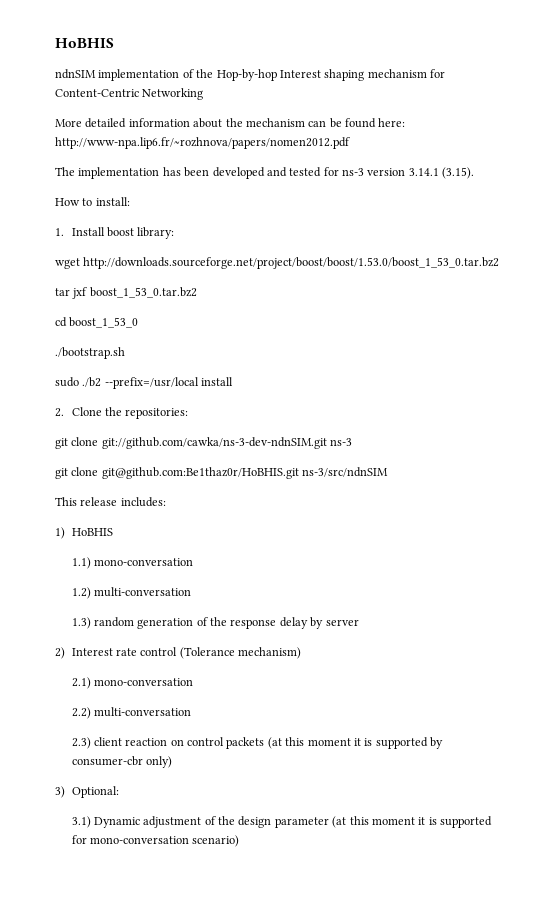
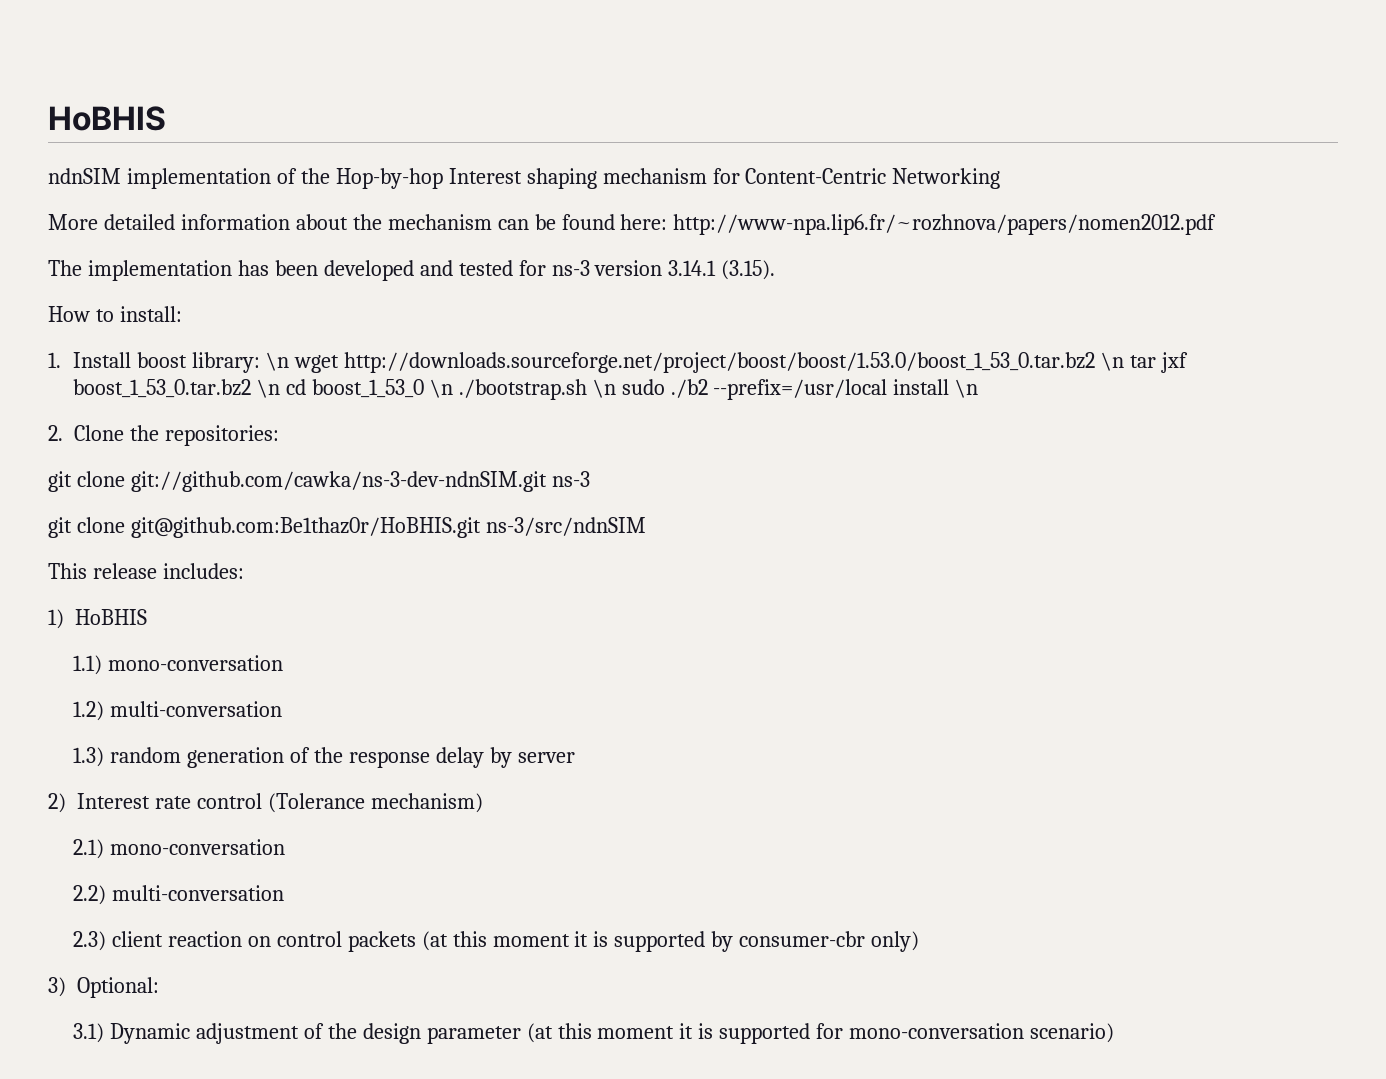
(175, 233) // -> [265,352,289,371] \n
(500, 263) // -> [1100,352,1124,371] \n
(197, 292) // -> [256,379,280,398] \n
(139, 322) // -> [429,379,453,398] \n
(125, 353) // -> [592,379,616,398] \n
(234, 381) none -> [955,379,979,398] \n

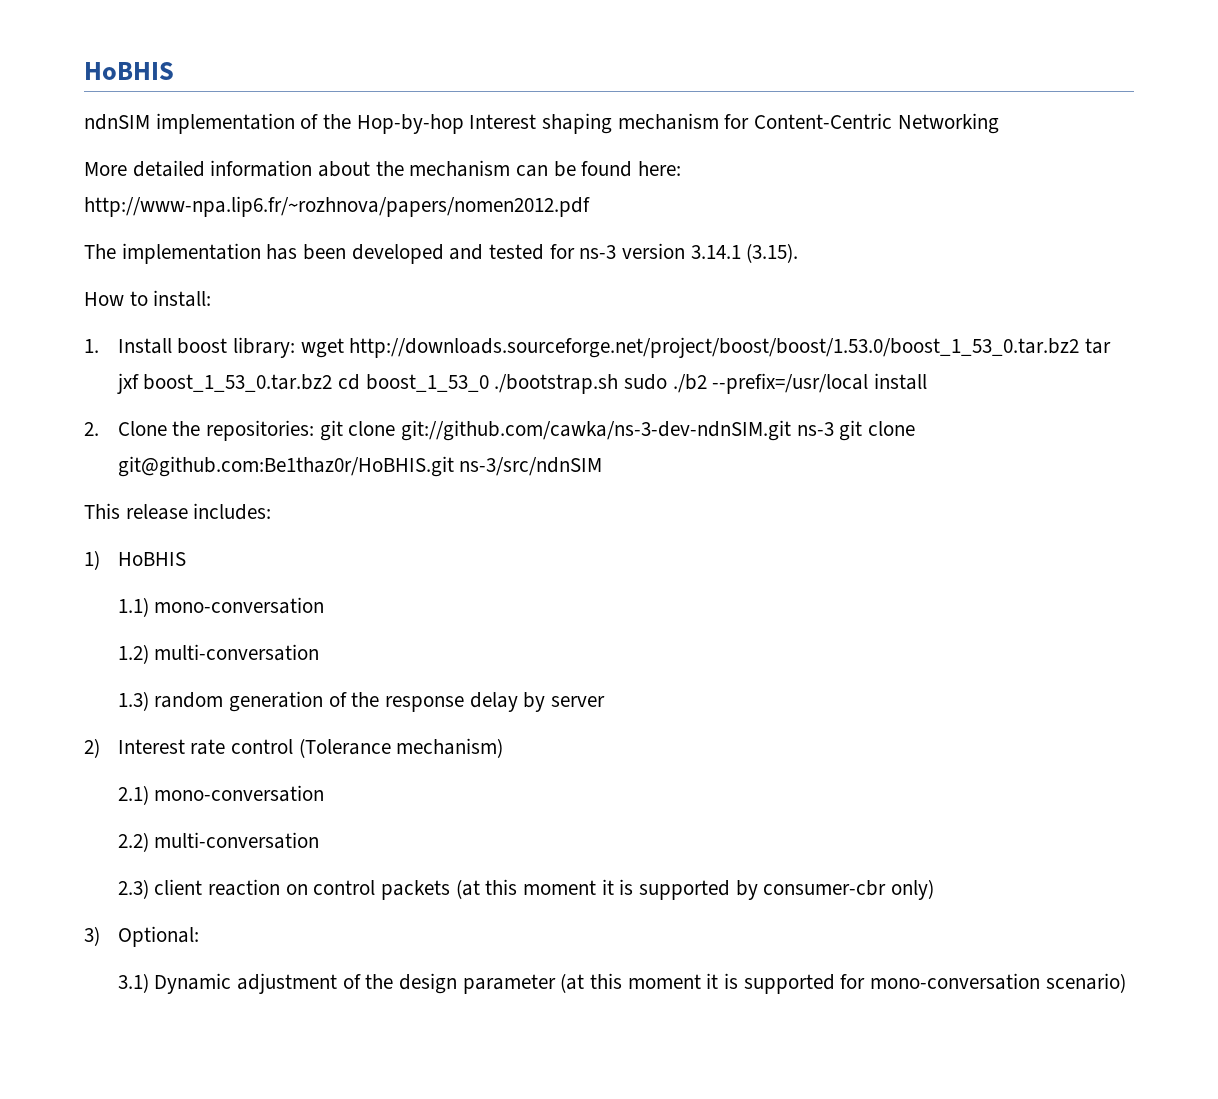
[265,352,289,371] \n -> (296, 347) none
[1100,352,1124,371] \n -> (1080, 347) none
[256,379,280,398] \n -> (333, 383) none
[429,379,616,400] \n ./bootstrap.sh \n -> [494,374,619,394] ./bootstrap.sh
[955,379,979,398] \n -> (928, 381) none
(279, 435) // -> (315, 430) none
(590, 479) // -> (834, 429) none

